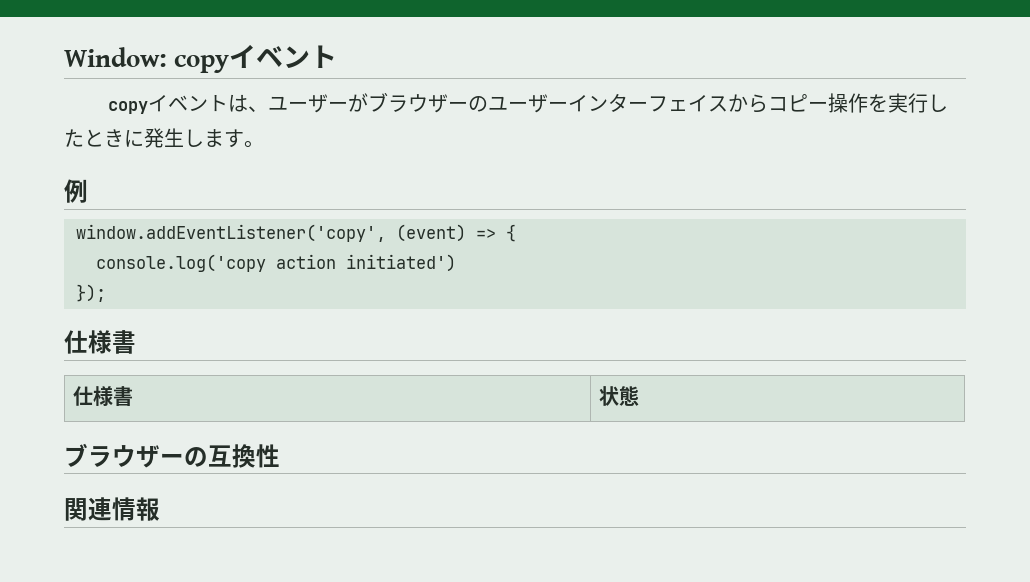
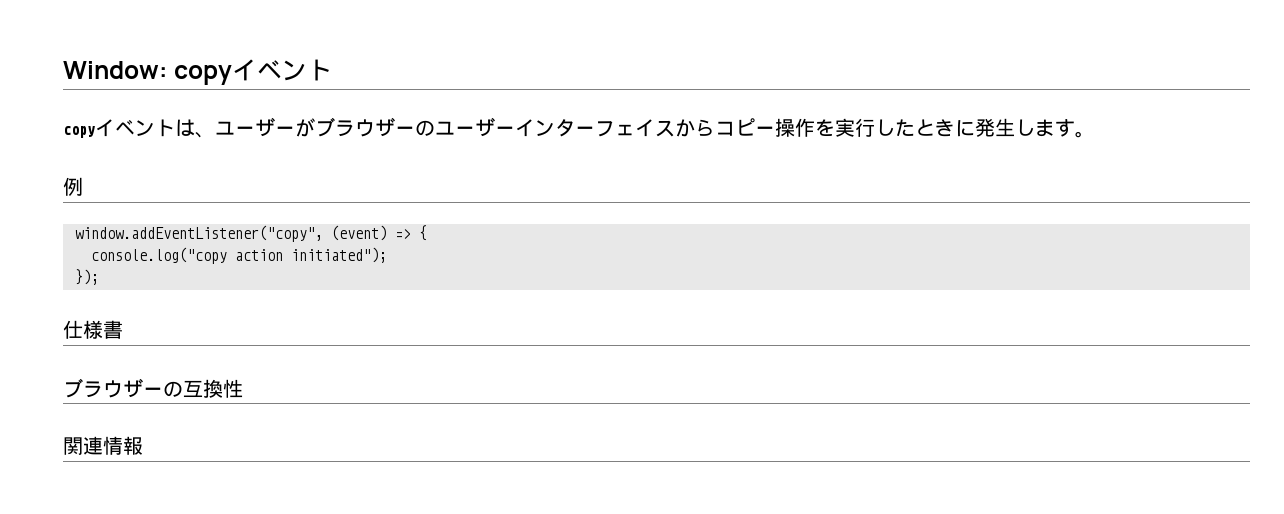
[76,224,386,242] window.addEventListener('copy', -> [75,225,323,242] window.addEventListener("copy",
[96,254,456,272] console.log('copy action initiated') -> [91,247,387,264] console.log("copy action initiated");
[73,386,134,407] [599,386,640,406] // 仕様書 | 状態 -> (123, 329) none

